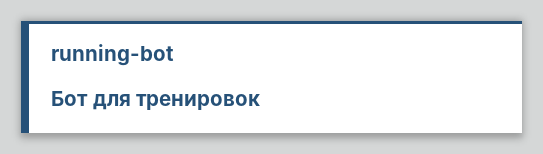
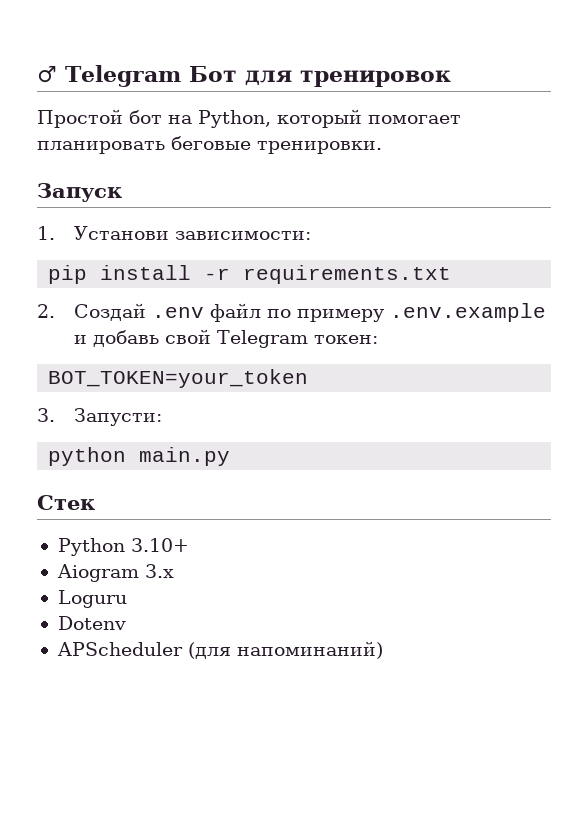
[51,44,174,66] running-bot // -> [37,65,181,87] ♂ Telegram
(261, 102) none -> [37,109,461,128] [37,136,382,154] [37,183,122,202] [37,226,311,240] [48,265,452,284] [37,303,546,322] [73,329,378,348] [48,369,309,388] [37,408,162,426] [48,447,231,466] [37,495,95,510] [57,538,189,556] [56,564,174,582] [57,590,127,608] [57,616,126,630] [56,641,383,659] // Простой бот на Python, который помогает планировать беговые тренировки. // Запуск // 1. Установи зависимости: // pip install -r requirements.txt // 2. Создай .env файл по примеру .env.example и добавь свой Telegram токен: // BOT_TOKEN=your_token // 3. Запусти: // python main.py // Стек // Python 3.10+ // Aiogram 3.x // Loguru // Dotenv // APScheduler (для напоминаний)

